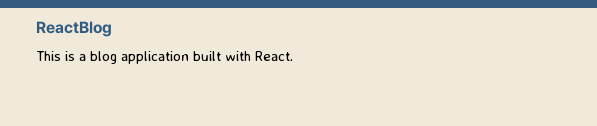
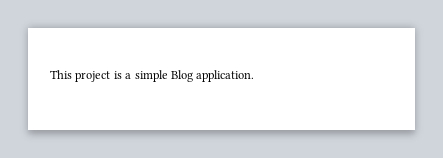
[36,21,112,37] [36,51,293,64] ReactBlog // This is a blog application built with React. -> [50,70,255,82] This project is a simple Blog application.

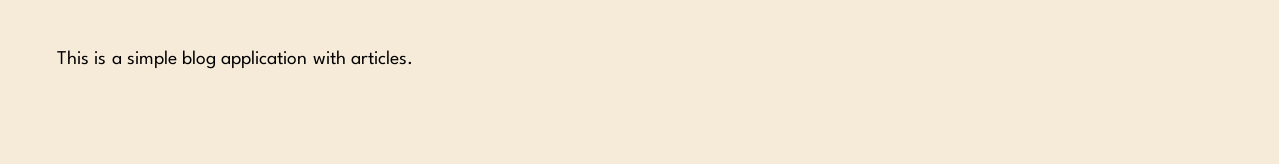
[75,71,111,82] project -> (89, 57) none
[170,70,255,82] Blog application. -> [182,50,413,69] blog application with articles.

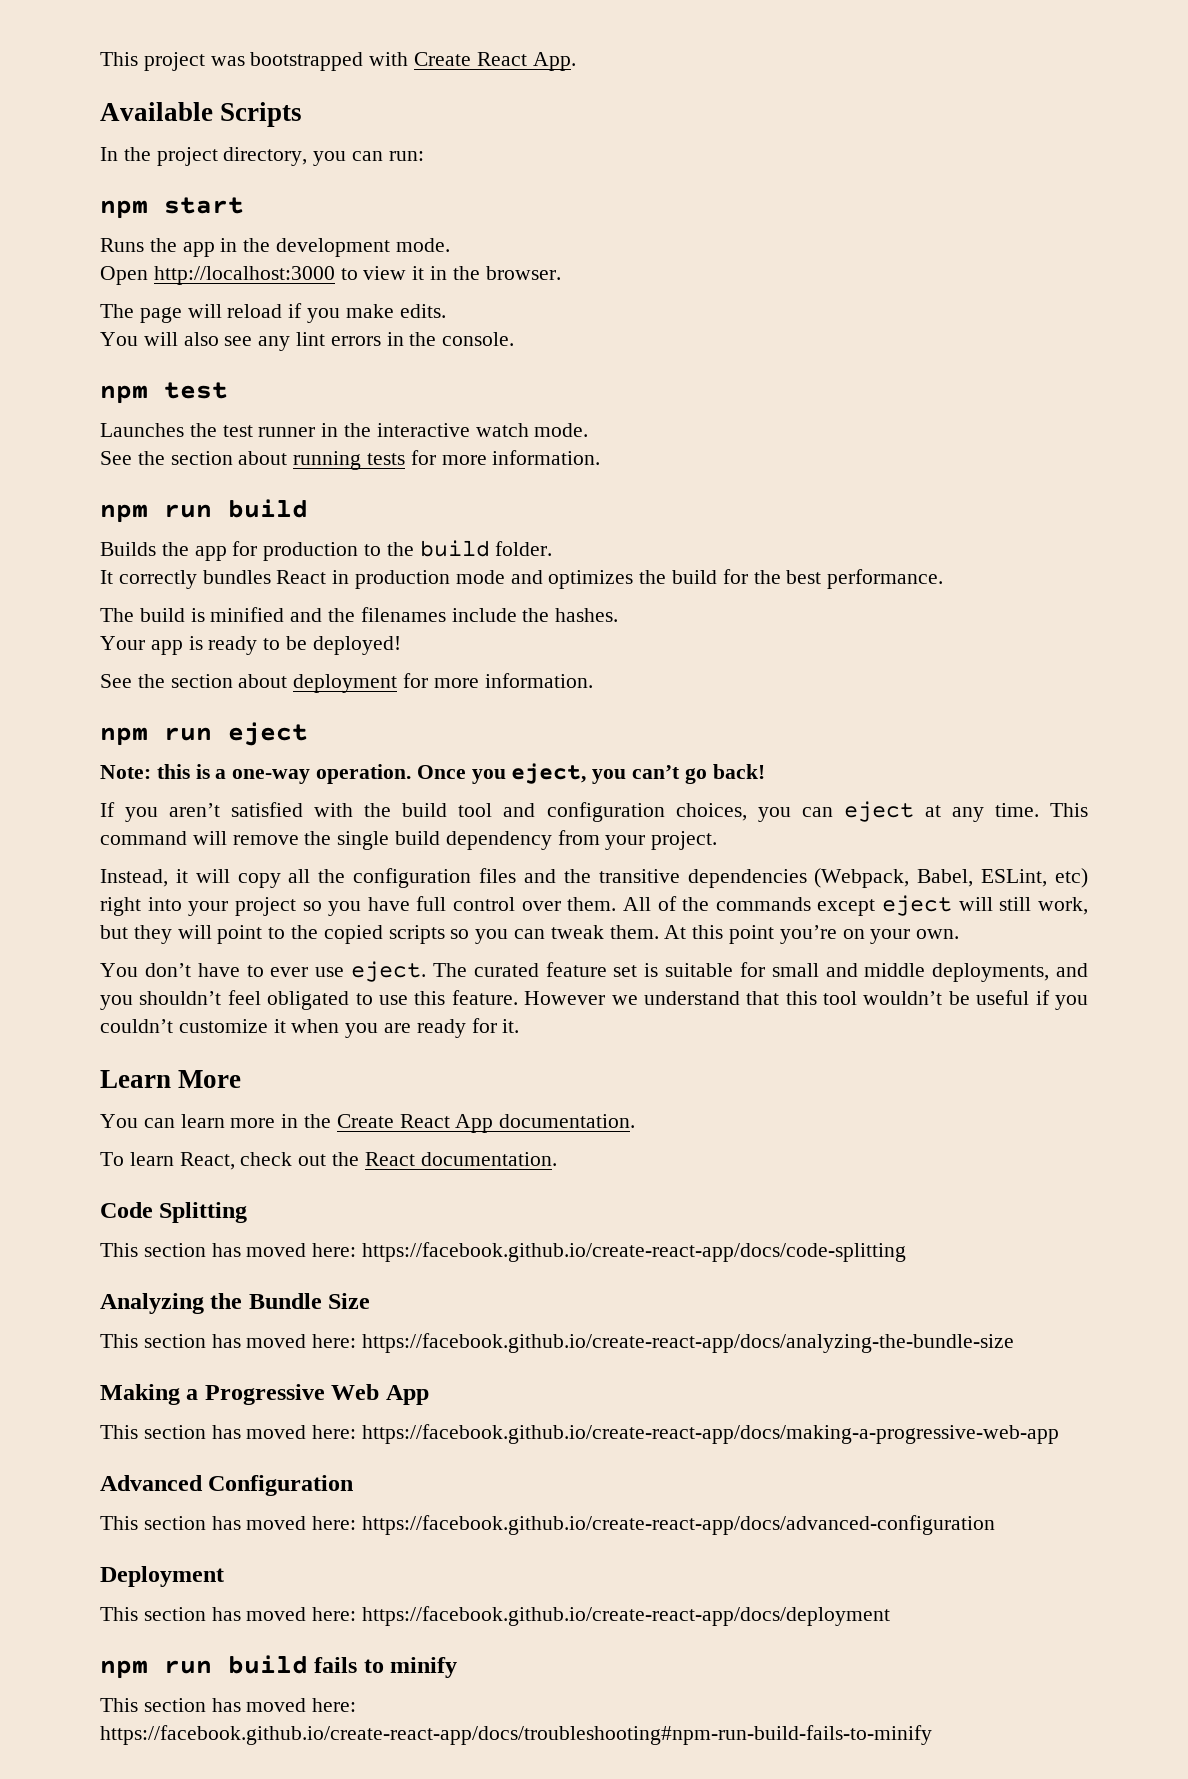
[57,50,413,69] This is a simple blog application with articles. -> [100,52,576,71] [100,102,303,127] [100,147,424,166] [100,197,244,219] [100,238,450,257] [100,266,561,285] [100,303,446,323] [100,332,515,351] [100,382,228,404] [100,423,589,437] [100,450,601,470] [100,499,308,523] [100,540,553,561] [100,569,944,589] [100,607,619,622] [100,636,401,655] [100,673,593,693] [100,722,308,746] [100,763,765,784] [100,801,1088,822] [100,830,718,850] [100,868,1088,888] [100,895,1089,916] [100,925,960,944] [100,961,1089,982] [100,990,1089,1010] [100,1018,520,1038] [100,1070,242,1088] [100,1114,636,1133] [100,1152,557,1170] [100,1202,248,1223] [100,1242,907,1262] [100,1293,371,1314] [100,1333,1015,1353] [100,1384,429,1405] [100,1424,1060,1444] [100,1475,354,1496] [100,1515,996,1535] [100,1566,224,1587] [100,1606,891,1626] [100,1655,458,1679] [100,1698,357,1712] [100,1725,932,1745] This project was bootstrapped with Create React App. // Available Scripts // In the project directory, you can run: // npm start // Runs the app in the development mode. // Open http://localhost:3000 to view it in the browser. // The page will reload if you make edits. // You will also see any lint errors in the console. // npm test // Launches the test runner in the interactive watch mode. // See the section about running tests for more information. // npm run build // Builds the app for production to the build folder. // It correctly bundles React in production mode and optimizes the build for the best performance. // The build is minified and the filenames include the hashes. // Your app is ready to be deployed! // See the section about deployment for more information. // npm run eject // Note: this is a one-way operation. Once you eject, you can’t go back! // If you aren’t satisfied with the build tool and configuration choices, you can eject at any time. This command will remove the single build dependency from your project. // Instead, it will copy all the configuration files and the transitive dependencies (Webpack, Babel, ESLint, etc) right into your project so you have full control over them. All of the commands except eject will still work, but they will point to the copied scripts so you can tweak them. At this point you’re on your own. // You don’t have to ever use eject. The curated feature set is suitable for small and middle deployments, and you shouldn’t feel obligated to use this feature. However we understand that this tool wouldn’t be useful if you couldn’t customize it when you are ready for it. // Learn More // You can learn more in the Create React App documentation. // To learn React, check out the React documentation. // Code Splitting // This section has moved here: https://facebook.github.io/create-react-app/docs/code-splitting // Analyzing the Bundle Size // This section has moved here: https://facebook.github.io/create-react-app/docs/analyzing-the-bundle-size // Making a Progressive Web App // This section has moved here: https://facebook.github.io/create-react-app/docs/making-a-progressive-web-app // Advanced Configuration // This section has moved here: https://facebook.github.io/create-react-app/docs/advanced-configuration // Deployment // This section has moved here: https://facebook.github.io/create-react-app/docs/deployment // npm run build fails to minify // This section has moved here: https://facebook.github.io/create-react-app/docs/troubleshooting#npm-run-build-fails-to-minify

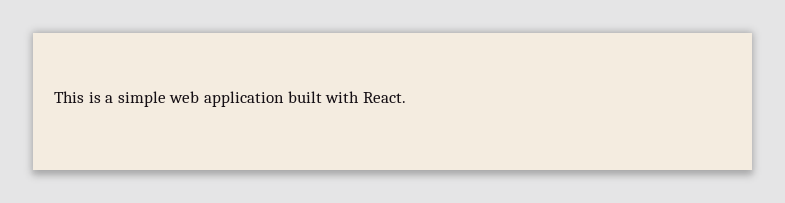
[100,52,576,71] [100,102,303,127] [100,147,424,166] [100,197,244,219] [100,238,450,257] [100,266,561,285] [100,303,446,323] [100,332,515,351] [100,382,228,404] [100,423,589,437] [100,450,601,470] [100,499,308,523] [100,540,553,561] [100,569,944,589] [100,607,619,622] [100,636,401,655] [100,673,593,693] [100,722,308,746] [100,763,765,784] [100,801,1088,822] [100,830,718,850] [100,868,1088,888] [100,895,1089,916] [100,925,960,944] [100,961,1089,982] [100,990,1089,1010] [100,1018,520,1038] [100,1070,242,1088] [100,1114,636,1133] [100,1152,557,1170] [100,1202,248,1223] [100,1242,907,1262] [100,1293,371,1314] [100,1333,1015,1353] [100,1384,429,1405] [100,1424,1060,1444] [100,1475,354,1496] [100,1515,996,1535] [100,1566,224,1587] [100,1606,891,1626] [100,1655,458,1679] [100,1698,357,1712] [100,1725,932,1745] This project was bootstrapped with Create React App. // Available Scripts // In the project directory, you can run: // npm start // Runs the app in the development mode. // Open http://localhost:3000 to view it in the browser. // The page will reload if you make edits. // You will also see any lint errors in the console. // npm test // Launches the test runner in the interactive watch mode. // See the section about running tests for more information. // npm run build // Builds the app for production to the build folder. // It correctly bundles React in production mode and optimizes the build for the best performance. // The build is minified and the filenames include the hashes. // Your app is ready to be deployed! // See the section about deployment for more information. // npm run eject // Note: this is a one-way operation. Once you eject, you can’t go back! // If you aren’t satisfied with the build tool and configuration choices, you can eject at any time. This command will remove the single build dependency from your project. // Instead, it will copy all the configuration files and the transitive dependencies (Webpack, Babel, ESLint, etc) right into your project so you have full control over them. All of the commands except eject will still work, but they will point to the copied scripts so you can tweak them. At this point you’re on your own. // You don’t have to ever use eject. The curated feature set is suitable for small and middle deployments, and you shouldn’t feel obligated to use this feature. However we understand that this tool wouldn’t be useful if you couldn’t customize it when you are ready for it. // Learn More // You can learn more in the Create React App documentation. // To learn React, check out the React documentation. // Code Splitting // This section has moved here: https://facebook.github.io/create-react-app/docs/code-splitting // Analyzing the Bundle Size // This section has moved here: https://facebook.github.io/create-react-app/docs/analyzing-the-bundle-size // Making a Progressive Web App // This section has moved here: https://facebook.github.io/create-react-app/docs/making-a-progressive-web-app // Advanced Configuration // This section has moved here: https://facebook.github.io/create-react-app/docs/advanced-configuration // Deployment // This section has moved here: https://facebook.github.io/create-react-app/docs/deployment // npm run build fails to minify // This section has moved here: https://facebook.github.io/create-react-app/docs/troubleshooting#npm-run-build-fails-to-minify -> [54,91,406,107] This is a simple web application built with React.

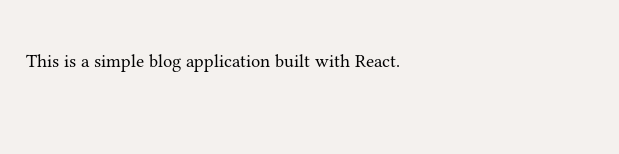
[169,91,200,103] web -> [149,54,181,72] blog

